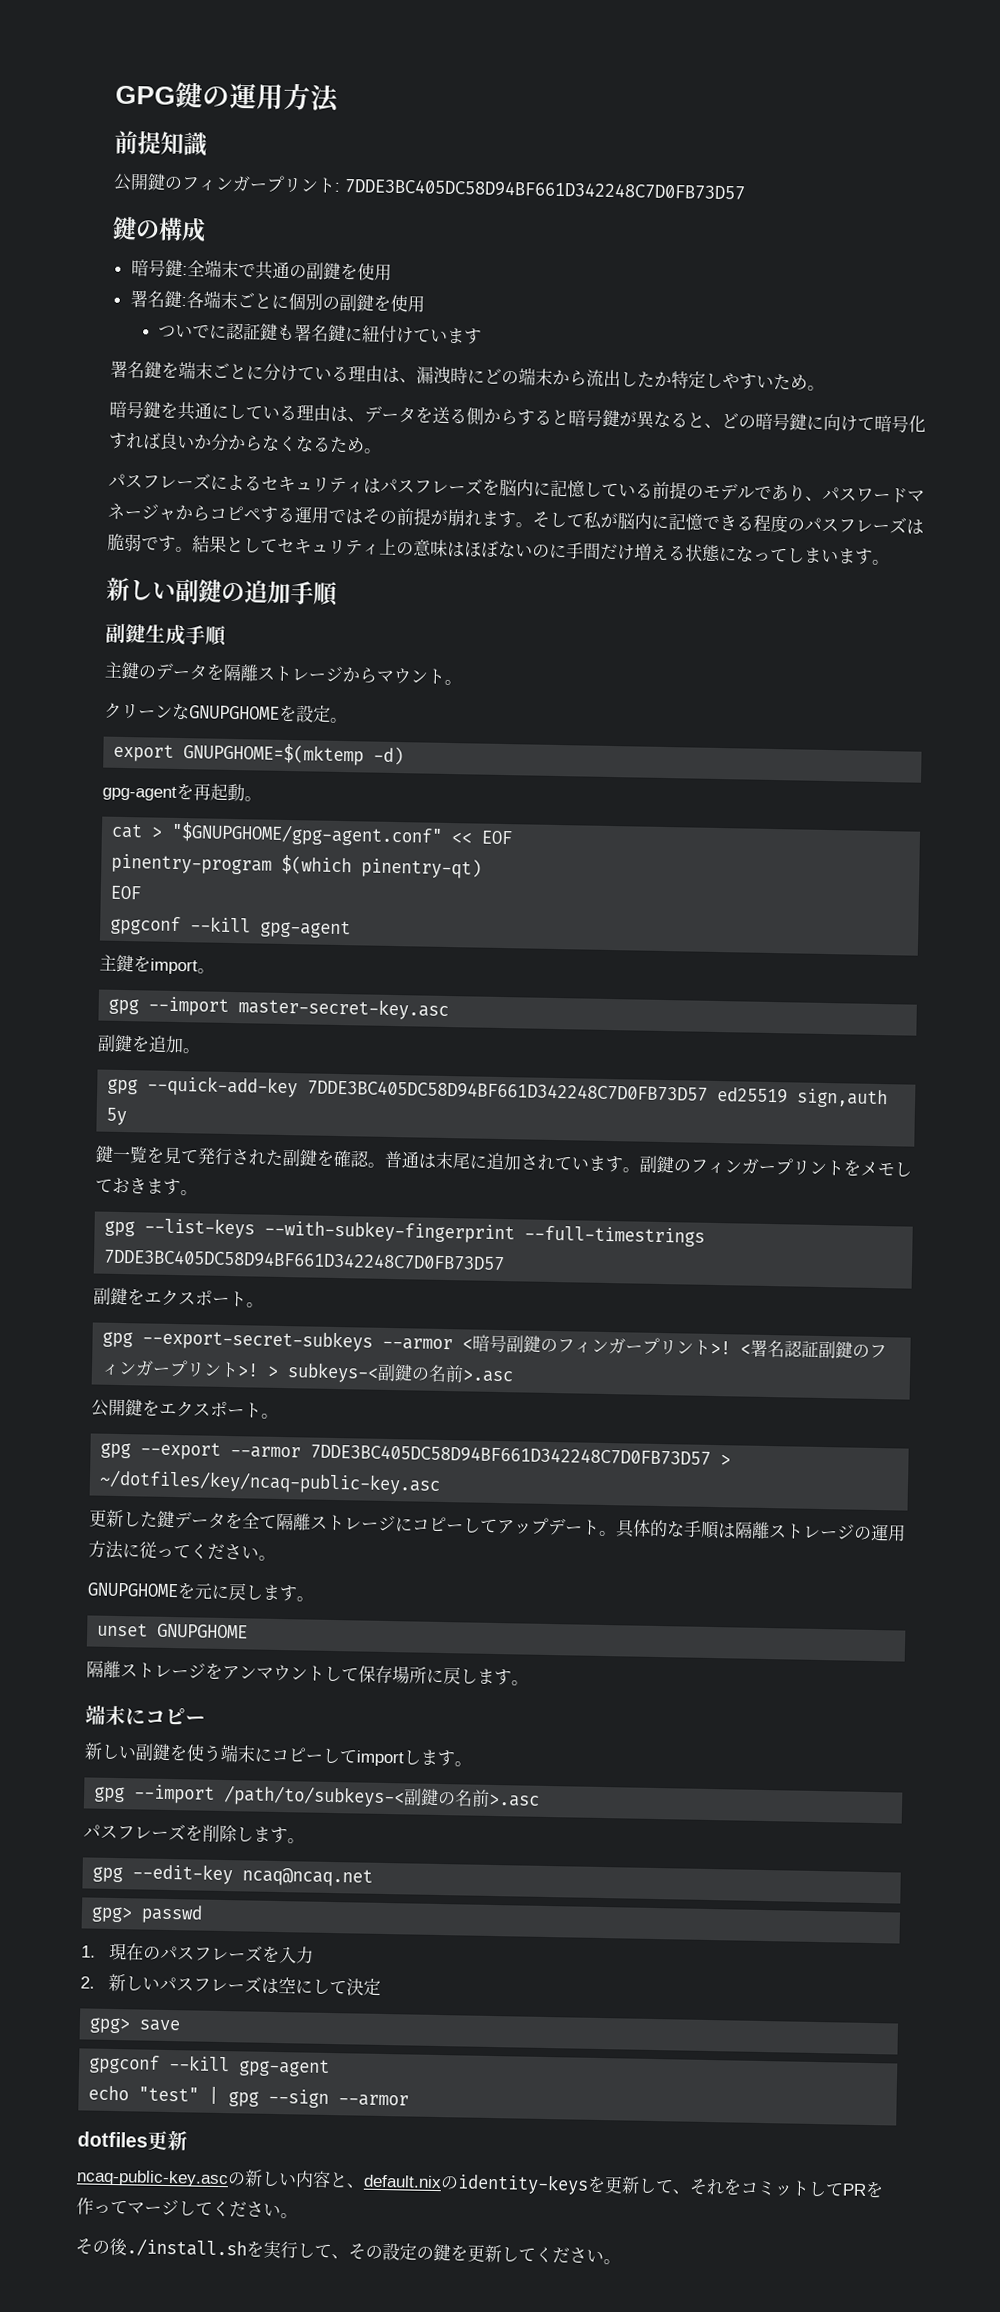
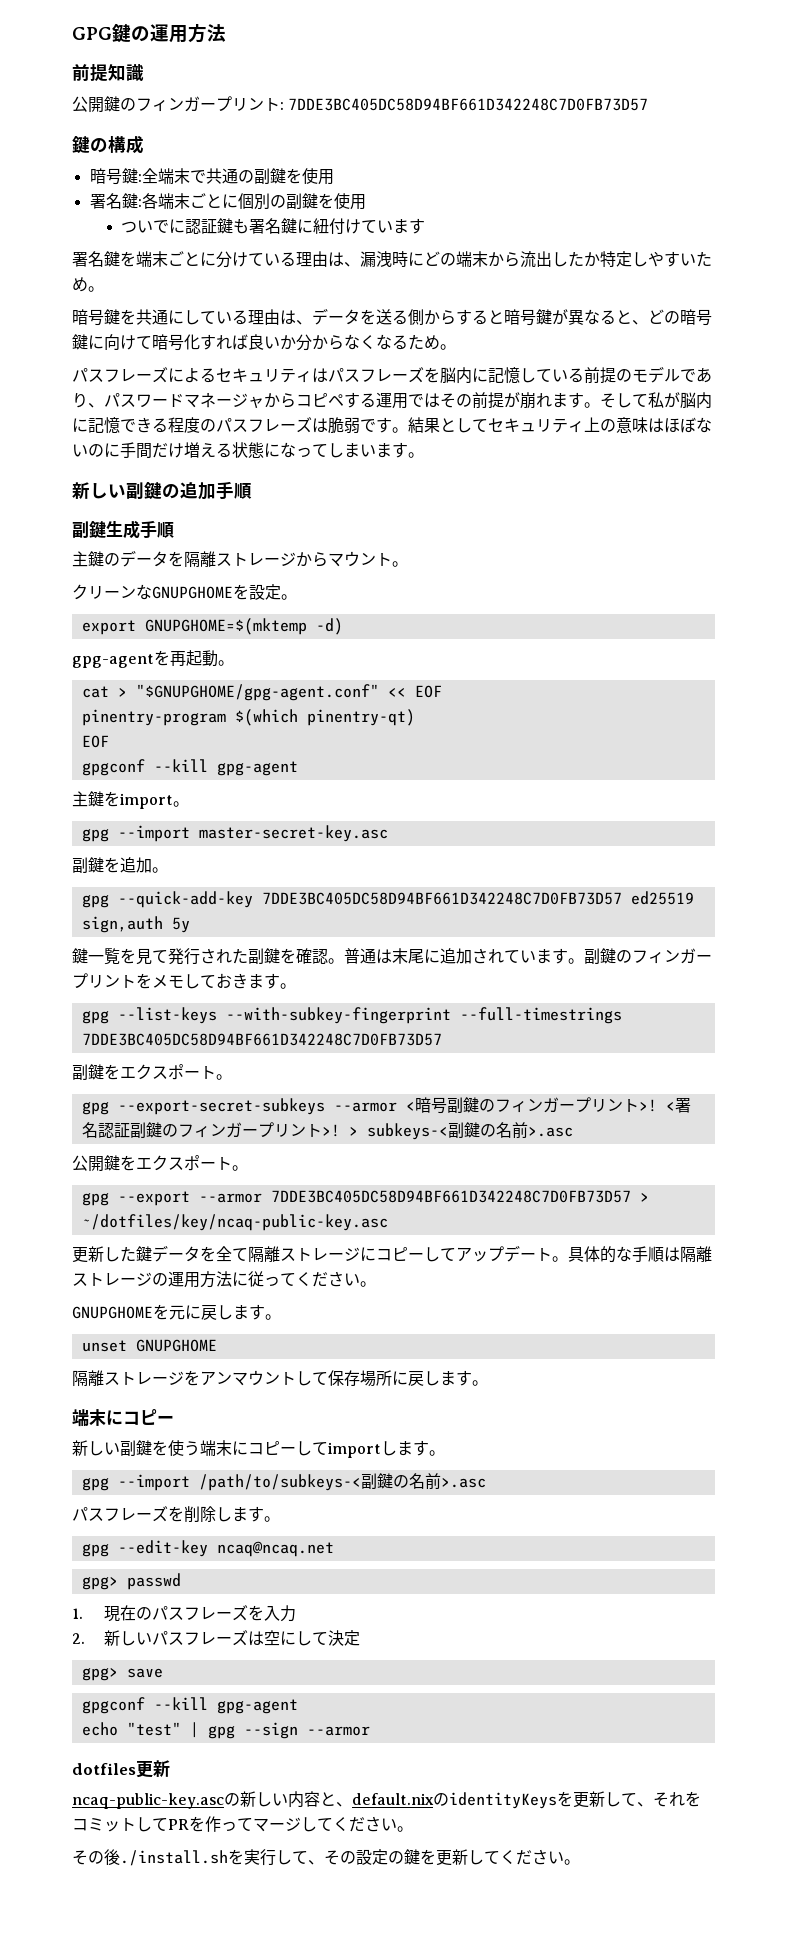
[457,2173,589,2195] identity-keys -> [449,1792,557,1809] identityKeys

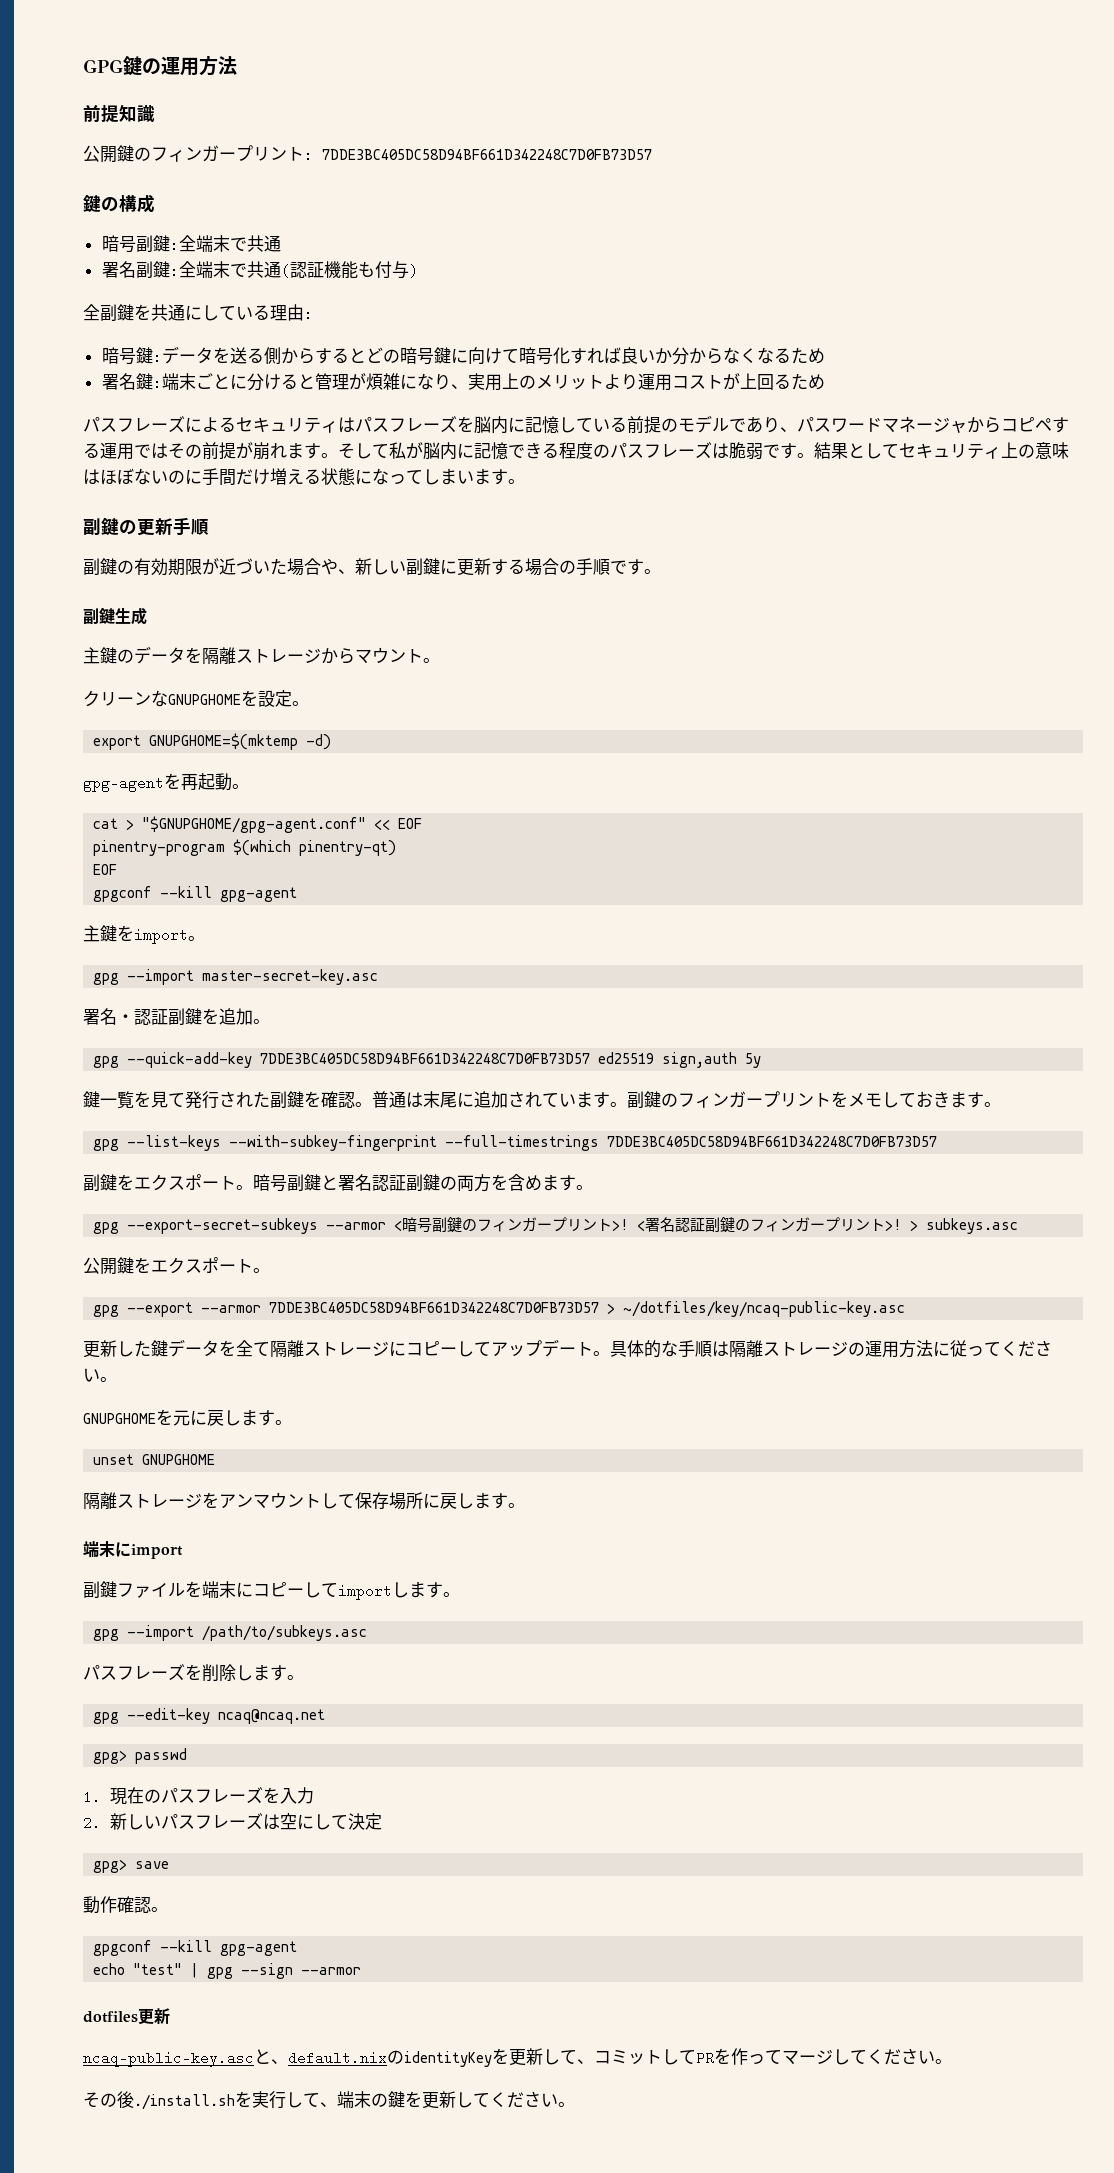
[121,168,334,185] [89,193,366,210] [121,218,426,235] [72,251,712,268] [72,277,104,292] [72,309,104,326] 鍵:全端末で共通の副鍵を使用 // 署名鍵:各端末ごとに個別の副鍵を使用 // ついでに認証鍵も署名鍵に紐付けています // 署名鍵を端末ごとに分けている理由は、漏洩時にどの端末から流出したか特定しやすいため。 // 暗号 -> [135,235,281,253] [101,261,418,279] [83,304,117,322] 副鍵:全端末で共通 // 署名副鍵:全端末で共通(認証機能も付与) // 全副
[280,310,312,325] は、 -> [304,307,313,321] [101,347,162,365] : // 暗号鍵:
[504,309,648,326] 暗号鍵が異なると、 -> (366, 355) none
[440,344,456,350] 。 -> [101,373,825,391] // 署名鍵:端末ごとに分けると管理が煩雑になり、実用上のメリットより運用コストが上回るため
[72,481,252,500] 新しい副鍵の追加手順 -> [83,517,209,536] [83,558,661,576] 副鍵の更新手順 // 副鍵の有効期限が近づいた場合や、新しい副鍵に更新する場合の手順です。
[140,520,174,538] 手順 -> (147, 616) none
(388, 833) none -> [83,1008,168,1025] 署名・認証
(232, 1077) none -> [253,1174,593,1192] 暗号副鍵と署名認証副鍵の両方を含めます。
[366,1122,573,1140] subkeys-<副鍵の名前>.asc -> [926,1218,1019,1234] subkeys.asc
[123,1409,174,1425] [72,1440,200,1457] コピー // 新しい副鍵を使う -> [131,1544,183,1559] [83,1581,202,1599] import // 副鍵ファイルを
[198,1473,486,1491] /path/to/subkeys-<副鍵の名前>.asc -> [202,1625,368,1641] /path/to/subkeys.asc
(163, 1673) none -> [83,1896,168,1914] // 動作確認。
[224,1791,320,1808] の新しい内容 -> (254, 2059) none
[449,1792,557,1809] identityKeys -> [404,2051,492,2067] identityKey
[653,1791,701,1807] それを -> (594, 2061) none
[324,1849,388,1865] その設定 -> [337,2091,371,2108] 端末

